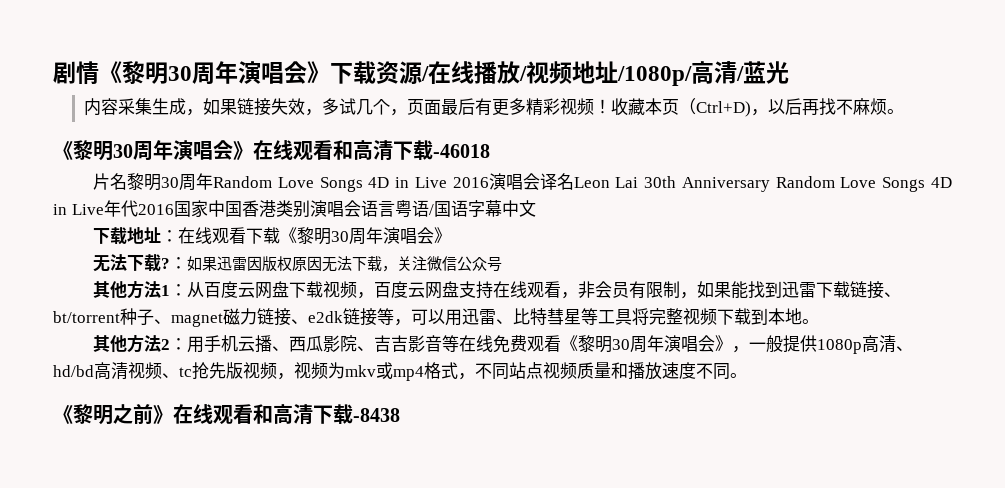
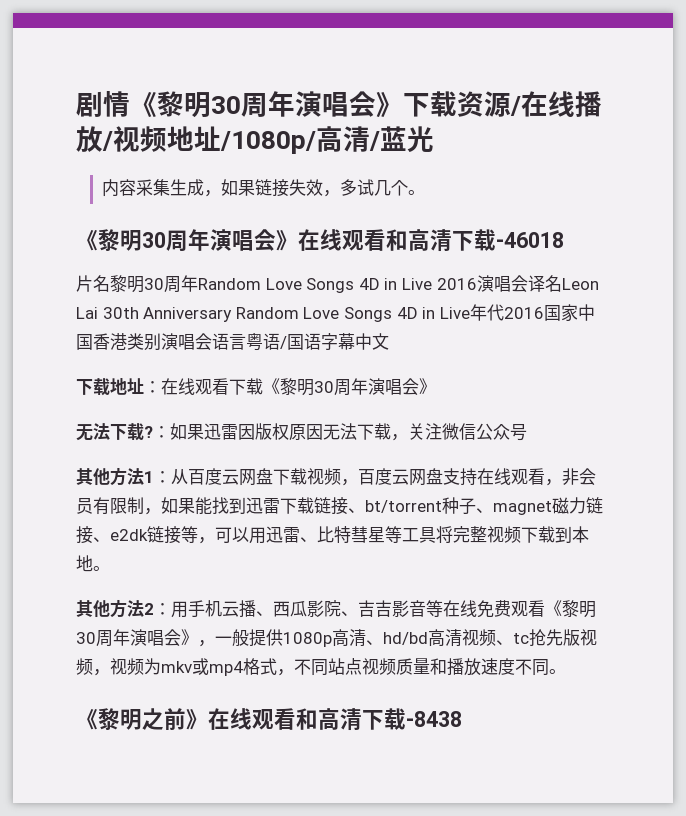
[389,98,887,117] ，页面最后有更多精彩视频！收藏本页（Ctrl+D)，以后再找不麻烦 -> (409, 188) none

